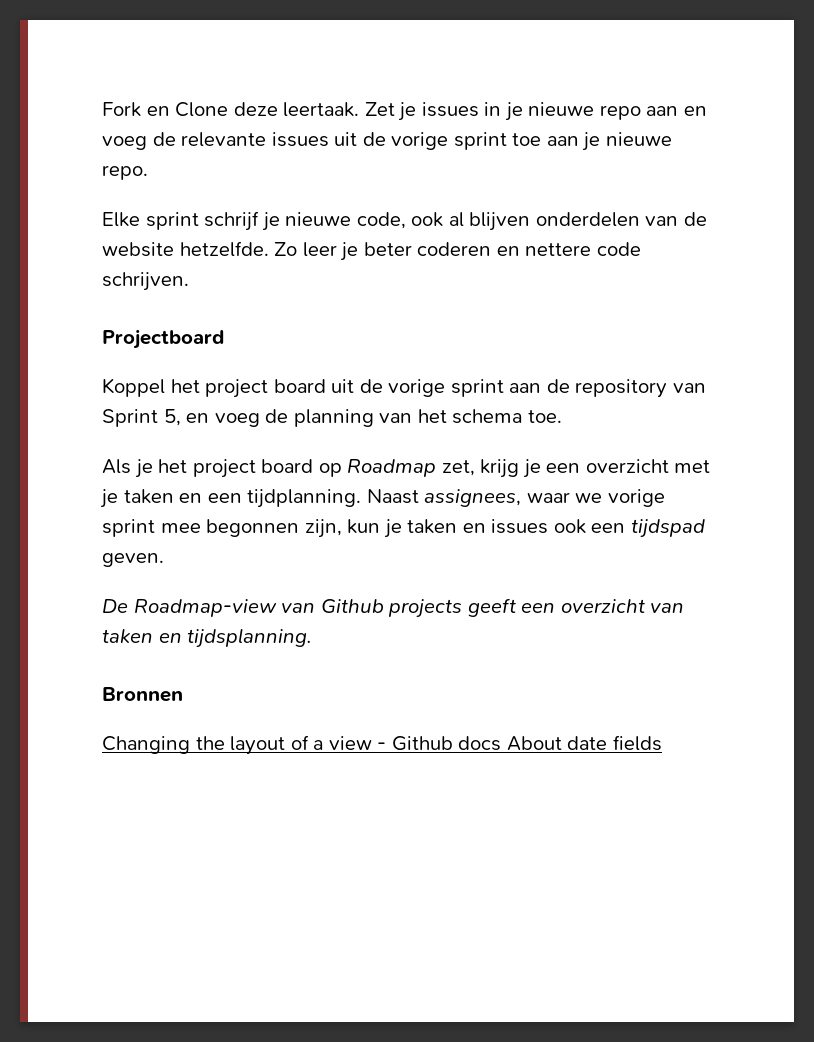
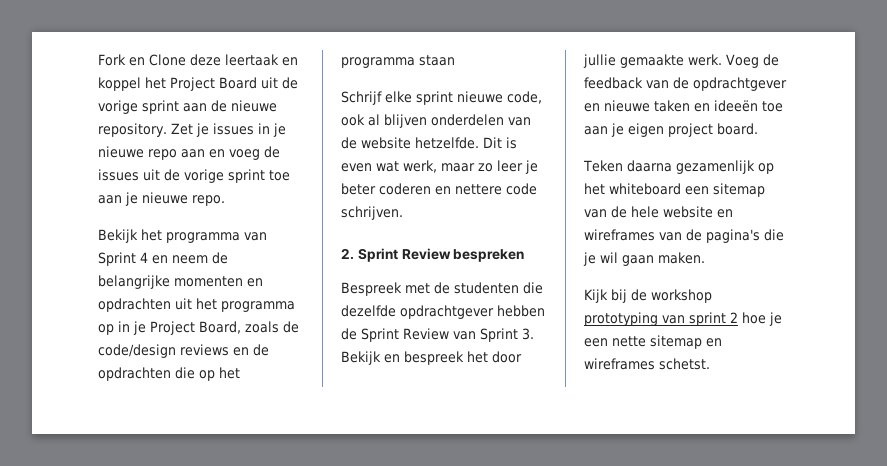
[283,102,360,117] leertaak. -> [225,54,298,66] [98,77,298,91] [98,100,277,114] [98,123,167,137] leertaak en koppel het Project Board uit de vorige sprint aan de nieuwe repository.
[181,132,267,147] relevante -> (280, 152) none
[102,211,280,231] Elke sprint schrijf je -> [98,229,267,243] [98,252,228,266] [98,275,263,289] [98,298,295,312] [98,321,299,335] [98,344,269,358] [98,367,240,381] [341,55,455,68] [341,91,453,105] Bekijk het programma van Sprint 4 en neem de belangrijke momenten en opdrachten uit het programma op in je Project Board, zoals de code/design reviews en de opdrachten die op het programma staan // Schrijf elke sprint
[274,242,298,256] Zo -> [483,137,517,149] [341,160,493,173] Dit is even wat werk, maar zo
[102,329,224,349] [102,378,706,398] [102,409,562,427] [102,459,711,478] [100,489,665,508] [102,519,705,538] [102,553,164,567] [102,598,685,618] [102,628,313,648] [102,687,183,702] [102,735,662,755] Projectboard // Koppel het project board uit de vorige sprint aan de repository van Sprint 5, en voeg de planning van het schema toe. // Als je het project board op Roadmap zet, krijg je een overzicht met je taken en een tijdplanning. Naast assignees, waar we vorige sprint mee begonnen zijn, kun je taken en issues ook een tijdspad geven. // De Roadmap-view van Github projects geeft een overzicht van taken en tijdsplanning. // Bronnen // Changing the layout of a view - Github docs About date fields -> [341,248,525,262] [341,282,543,296] [341,305,545,319] [341,328,534,342] [341,351,522,365] [583,54,779,68] [584,77,787,91] [584,100,783,112] [584,123,758,137] [583,160,774,174] [584,183,765,197] [584,206,733,218] [584,229,784,243] [583,252,705,266] [584,289,712,303] [584,312,782,326] [584,335,722,349] [584,358,710,370] 2. Sprint Review bespreken // Bespreek met de studenten die dezelfde opdrachtgever hebben de Sprint Review van Sprint 3. Bekijk en bespreek het door jullie gemaakte werk. Voeg de feedback van de opdrachtgever en nieuwe taken en ideeën toe aan je eigen project board. // Teken daarna gezamenlijk op het whiteboard een sitemap van de hele website en wireframes van de pagina's die je wil gaan maken. // Kijk bij de workshop prototyping van sprint 2 hoe je een nette sitemap en wireframes schetst.

